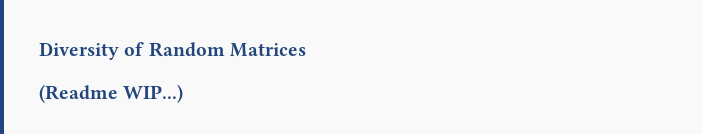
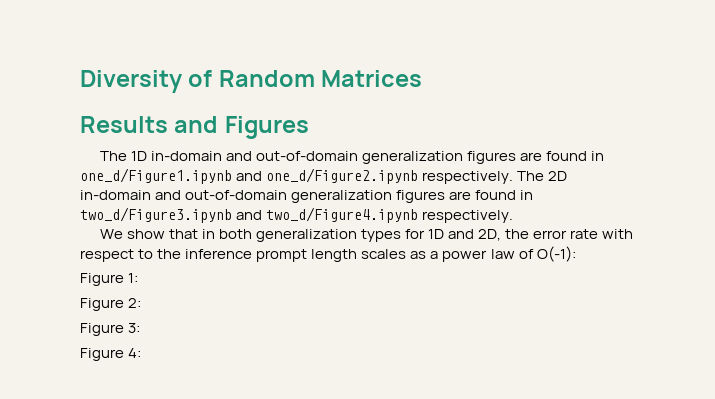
[39,84,184,103] (Readme WIP...) -> [80,116,309,139] [99,151,605,164] [80,168,568,184] [80,190,534,203] [80,207,514,223] [99,229,634,242] [80,246,576,262] [80,273,139,286] [80,298,142,311] [80,323,141,336] [80,348,142,361] Results and Figures // The 1D in-domain and out-of-domain generalization figures are found in one_d/Figure1.ipynb and one_d/Figure2.ipynb respectively. The 2D in-domain and out-of-domain generalization figures are found in two_d/Figure3.ipynb and two_d/Figure4.ipynb respectively. // We show that in both generalization types for 1D and 2D, the error rate with respect to the inference prompt length scales as a power law of O(-1): // Figure 1: // Figure 2: // Figure 3: // Figure 4:

